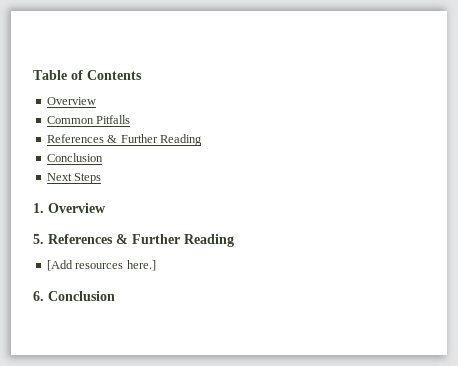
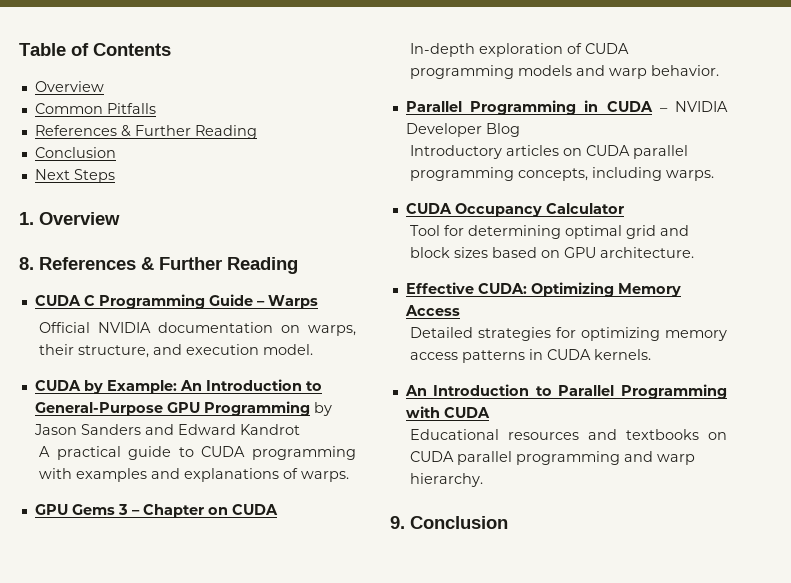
[33,234,234,247] [46,260,156,271] [33,291,44,301] 5. References & Further Reading // [Add resources here.] // 6. -> [19,257,298,274] [34,294,318,309] [39,322,356,336] [39,344,314,358] [34,379,322,394] [34,401,332,416] [33,424,300,435] [39,446,356,460] [39,468,350,482] [34,504,278,518] [410,43,630,57] [410,65,720,79] [405,100,728,115] [405,123,520,137] [410,145,689,159] [410,167,715,181] [405,203,624,217] [410,225,690,239] [410,247,695,258] [405,282,681,297] [404,305,460,316] [410,327,727,341] [410,349,652,363] [404,384,727,399] [405,406,490,418] [410,429,727,440] [410,451,696,465] [410,473,484,487] [390,516,405,529] 8. References & Further Reading // CUDA C Programming Guide – Warps // Official NVIDIA documentation on warps, their structure, and execution model. // CUDA by Example: An Introduction to General-Purpose GPU Programming by Jason Sanders and Edward Kandrot // A practical guide to CUDA programming with examples and explanations of warps. // GPU Gems 3 – Chapter on CUDA // In-depth exploration of CUDA programming models and warp behavior. // Parallel Programming in CUDA – NVIDIA Developer Blog // Introductory articles on CUDA parallel programming concepts, including warps. // CUDA Occupancy Calculator // Tool for determining optimal grid and block sizes based on GPU architecture. // Effective CUDA: Optimizing Memory Access // Detailed strategies for optimizing memory access patterns in CUDA kernels. // An Introduction to Parallel Programming with CUDA // Educational resources and textbooks on CUDA parallel programming and warp hierarchy. // 9.

